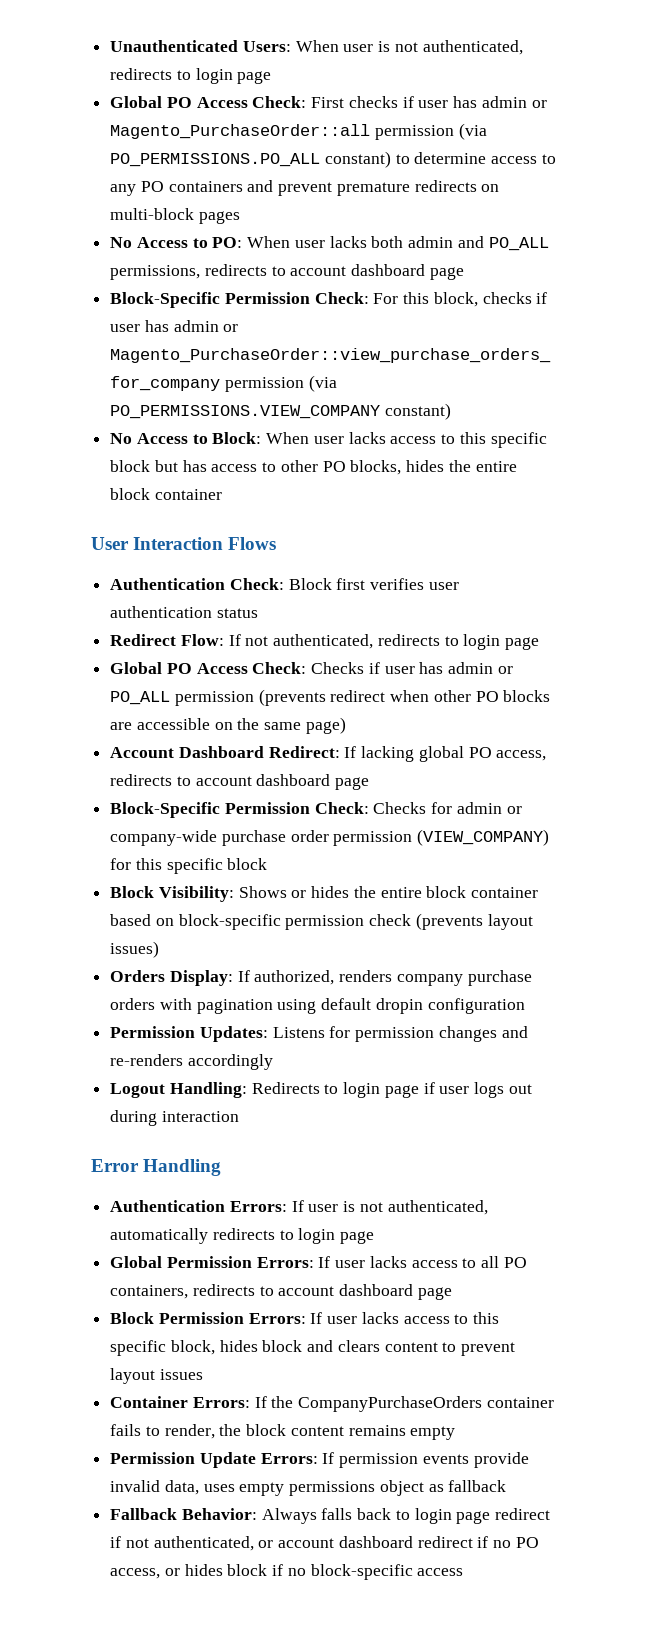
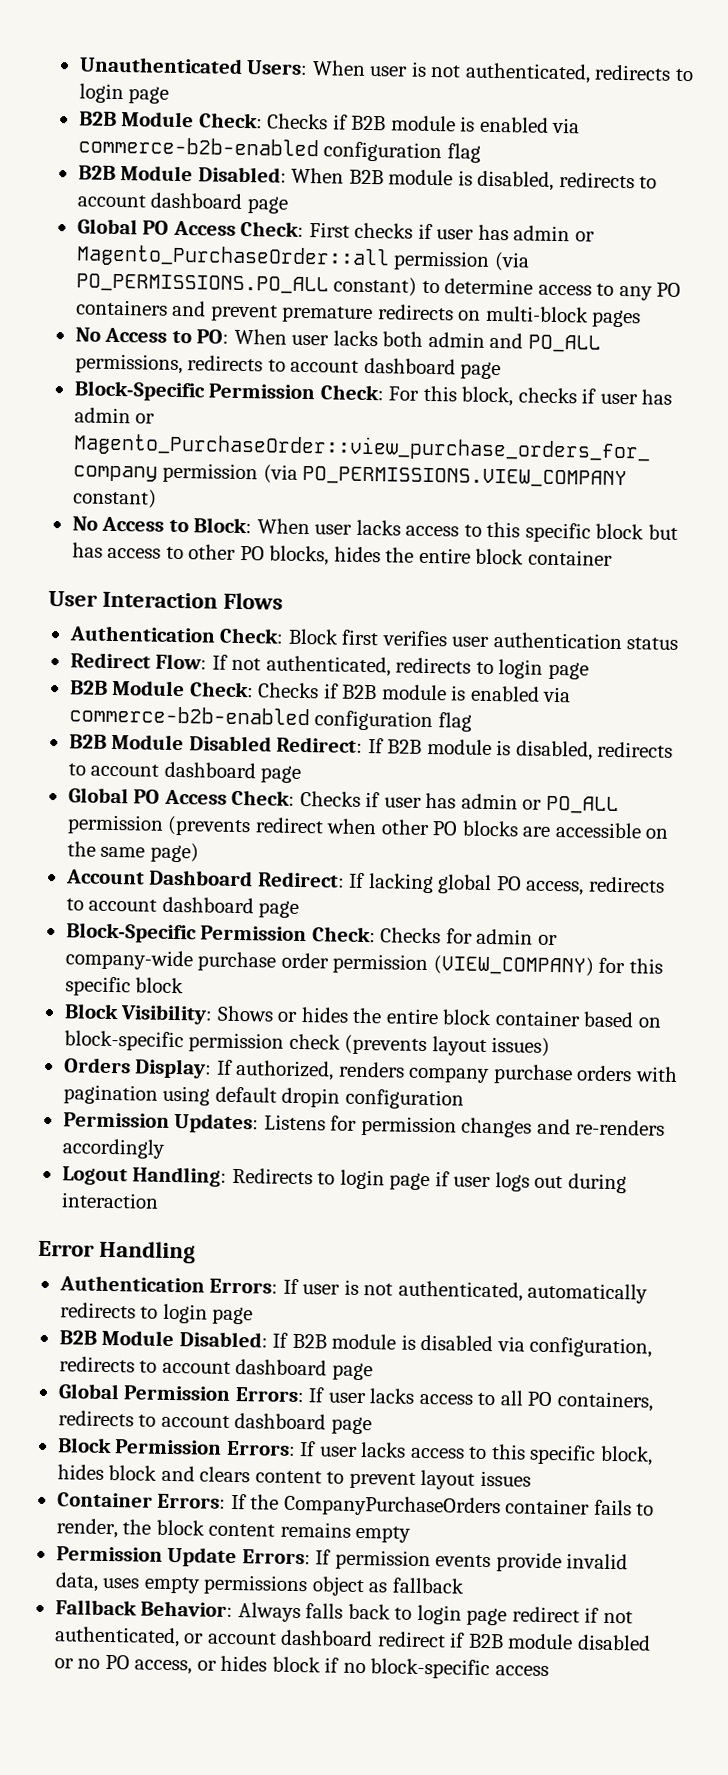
(272, 77) none -> [78,111,581,134] [77,136,481,163] [77,165,658,191] [76,192,288,214] // B2B Module Check: Checks if B2B module is enabled via commerce-b2b-enabled configuration flag // B2B Module Disabled: When B2B module is disabled, redirects to account dashboard page
(540, 643) none -> [69,679,572,703] [68,705,472,732] [68,733,674,761] [67,761,302,783] // B2B Module Check: Checks if B2B module is enabled via commerce-b2b-enabled configuration flag // B2B Module Disabled Redirect: If B2B module is disabled, redirects to account dashboard page
(375, 1237) none -> [58,1329,653,1358] [58,1356,373,1381] // B2B Module Disabled: If B2B module is disabled via configuration, redirects to account dashboard page
(489, 1542) none -> [467,1633,651,1651] [53,1658,74,1669] B2B module disabled or

